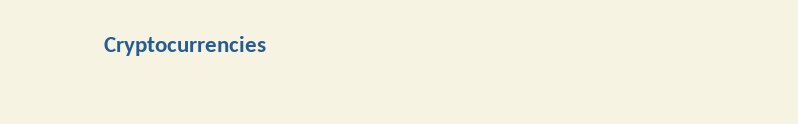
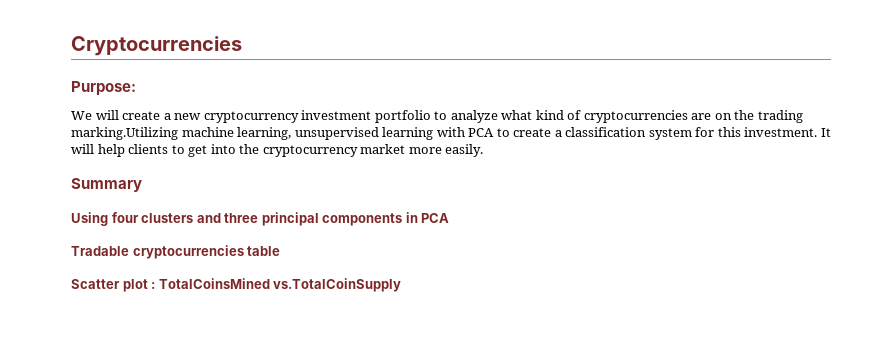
(266, 46) none -> [71,81,136,95] [71,110,803,123] [71,127,831,140] [71,144,484,157] [71,178,142,192] [71,212,450,226] [71,245,281,259] [71,278,402,292] // Purpose: // We will create a new cryptocurrency investment portfolio to analyze what kind of cryptocurrencies are on the trading marking.Utilizing machine learning, unsupervised learning with PCA to create a classification system for this investment. It will help clients to get into the cryptocurrency market more easily. // Summary // Using four clusters and three principal components in PCA // Tradable cryptocurrencies table // Scatter plot : TotalCoinsMined vs.TotalCoinSupply

